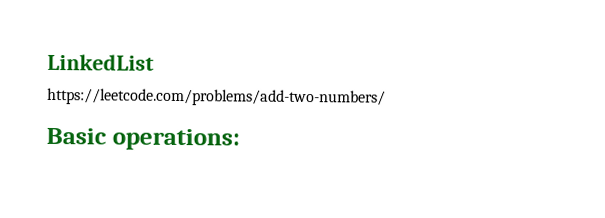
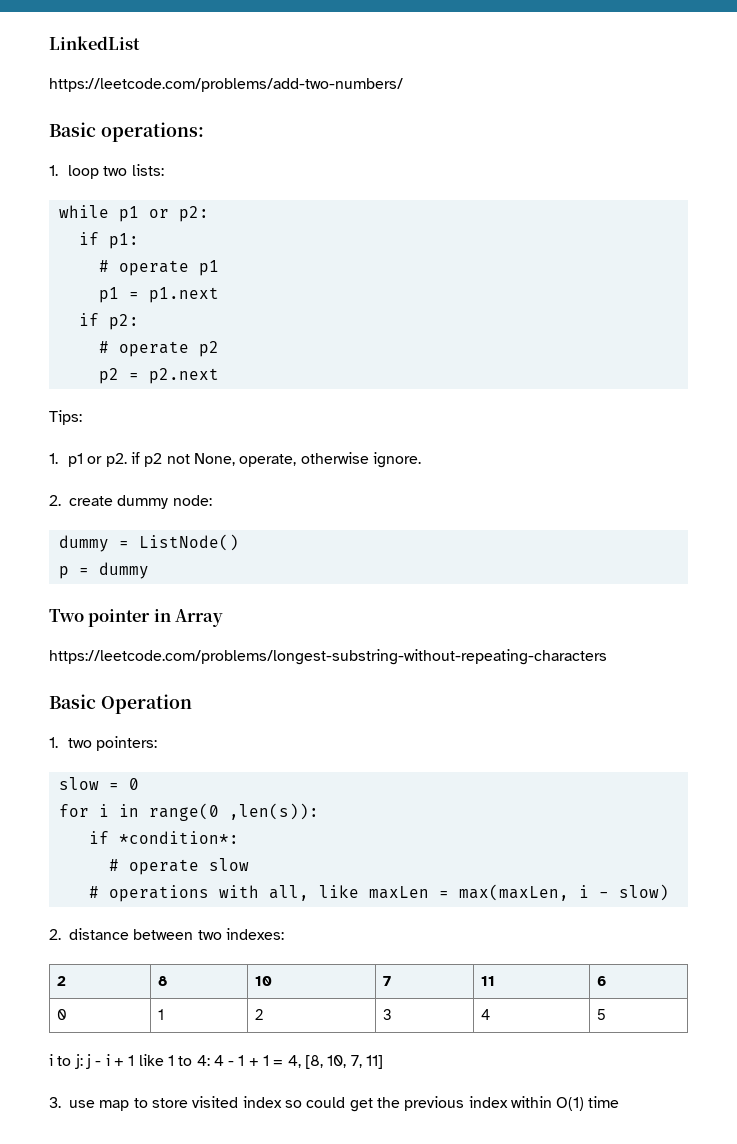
(240, 139) none -> [49,164,164,179] [58,205,209,222] [78,232,139,249] [98,260,219,276] [98,287,219,303] [78,313,139,330] [98,341,219,357] [98,368,219,384] [49,410,82,425] [49,452,421,468] [49,495,212,509] [58,534,239,552] [58,562,149,579] [49,609,224,627] [49,649,607,665] [49,694,192,714] [49,736,158,751] [58,777,139,790] [58,803,319,821] [88,831,239,844] [108,858,249,875] [88,884,669,902] [49,928,284,940] [57,976,67,986] [158,976,168,986] [255,976,273,986] [383,976,392,986] [481,976,496,986] [597,976,607,986] [57,1009,68,1020] [158,1009,165,1020] [255,1009,264,1020] [383,1009,393,1020] [481,1009,491,1020] [597,1009,607,1020] [49,1054,384,1069] [49,1096,620,1112] // 1. loop two lists: // while p1 or p2: // if p1: // # operate p1 // p1 = p1.next // if p2: // # operate p2 // p2 = p2.next // Tips: // 1. p1 or p2. if p2 not None, operate, otherwise ignore. // 2. create dummy node: // dummy = ListNode() // p = dummy // Two pointer in Array // https://leetcode.com/problems/longest-substring-without-repeating-characters // Basic Operation // 1. two pointers: // slow = 0 // for i in range(0 ,len(s)): // if *condition*: // # operate slow // # operations with all, like maxLen = max(maxLen, i - slow) // 2. distance between two indexes: // 2 | 8 | 10 | 7 | 11 | 6 // 0 | 1 | 2 | 3 | 4 | 5 // i to j: j - i + 1 like 1 to 4: 4 - 1 + 1 = 4, [8, 10, 7, 11] // 3. use map to store visited index so could get the previous index within O(1) time

